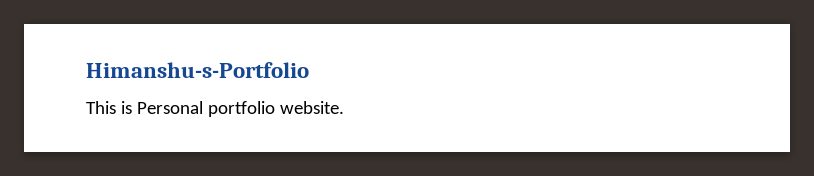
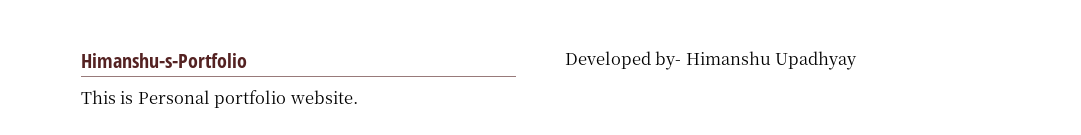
(344, 107) none -> [565,51,858,70] // Developed by- Himanshu Upadhyay

